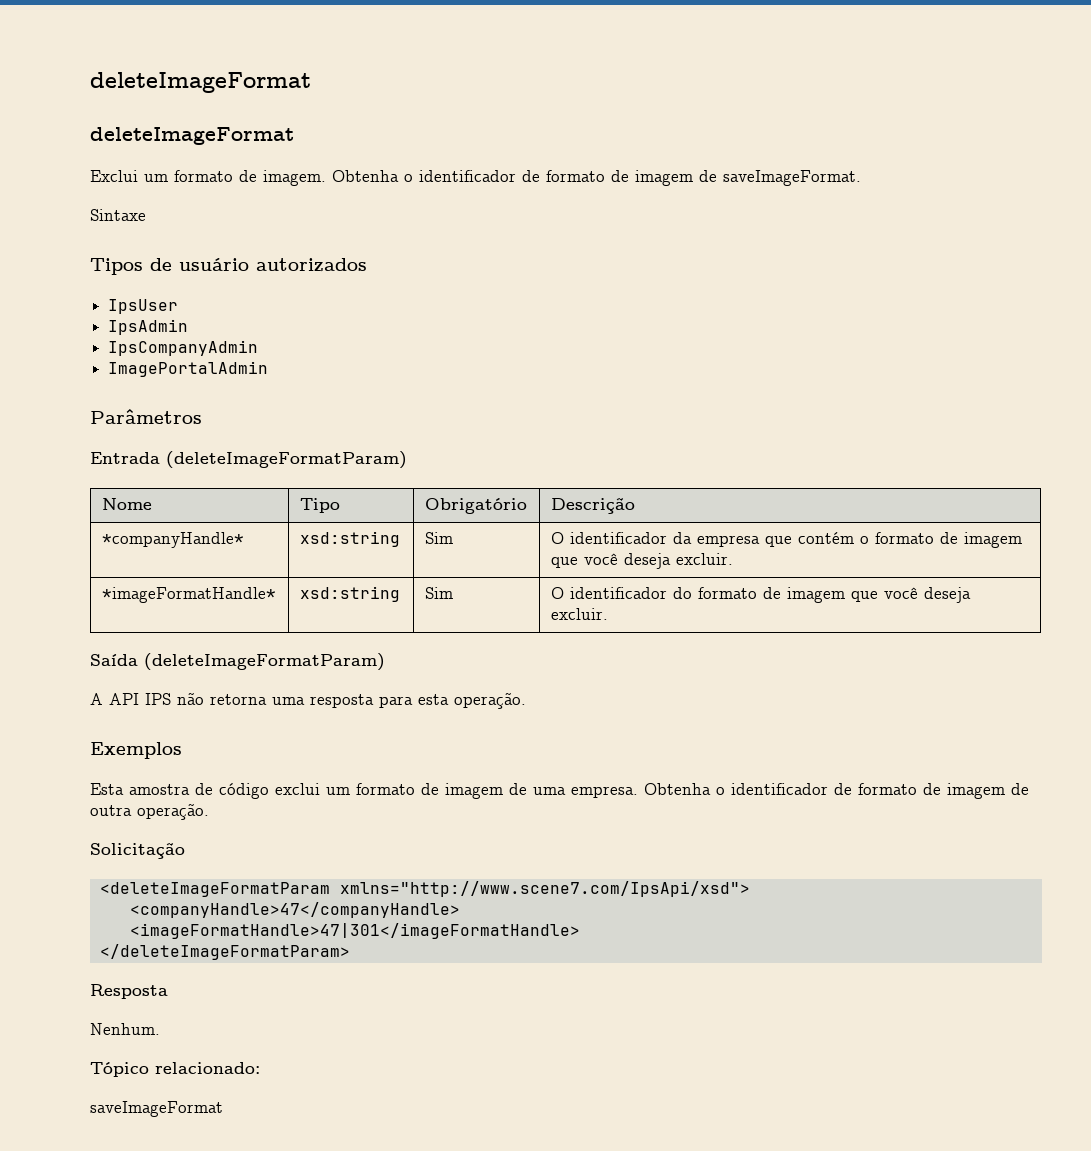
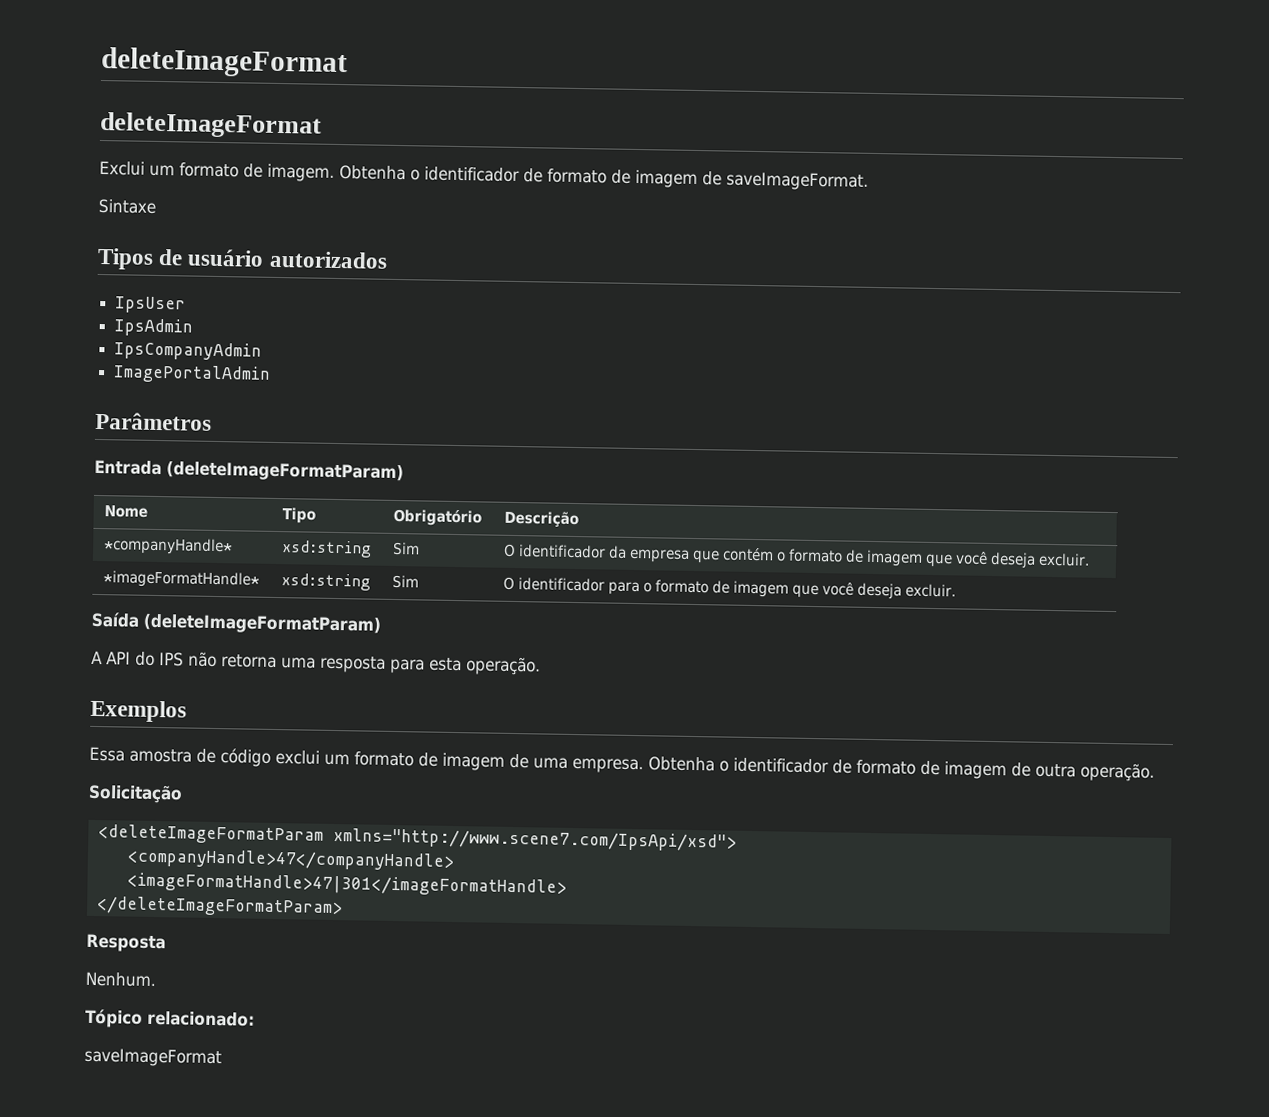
[672,587,692,599] do -> [607,581,652,596] para o
(139, 699) none -> [135,651,155,666] do
[90,783,124,795] Esta -> [89,746,125,762] Essa

